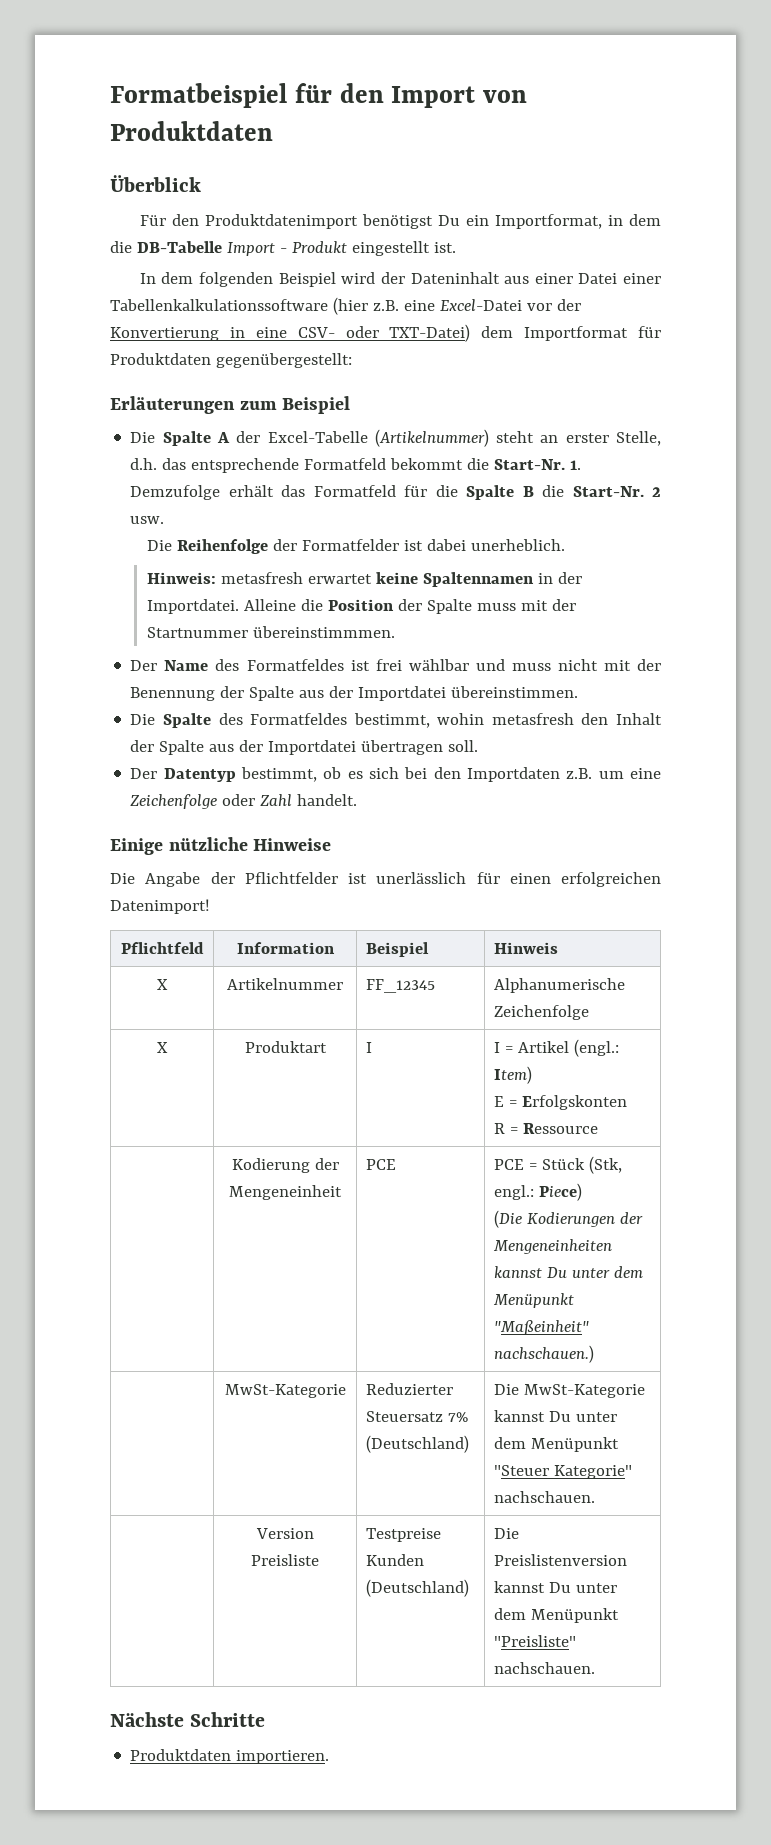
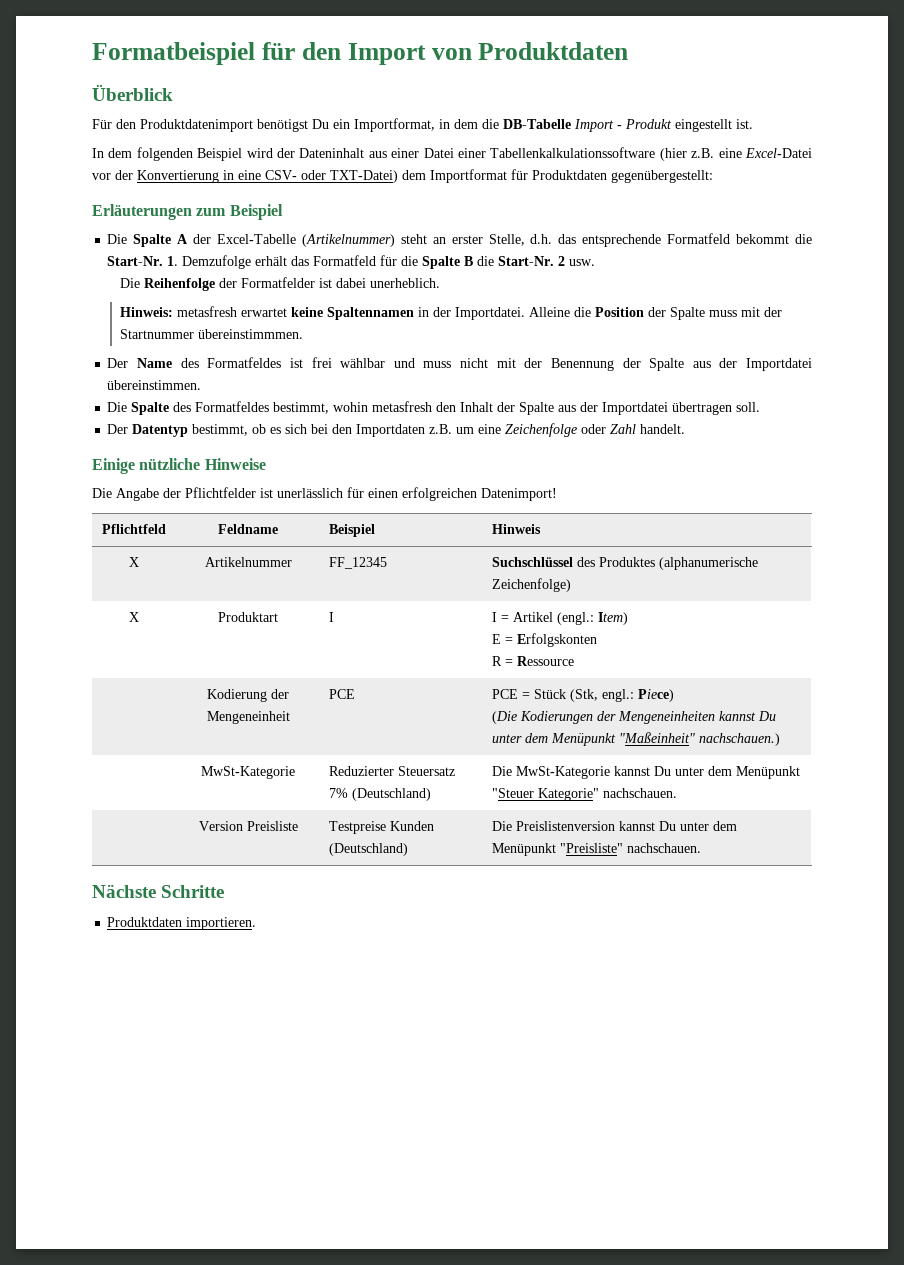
[236,942,335,954] Information -> [218,524,278,534] Feldname
[493,978,625,993] [493,1005,589,1020] Alphanumerische Zeichenfolge -> [492,557,759,570] [492,578,572,592] Suchschlüssel des Produktes (alphanumerische Zeichenfolge)

